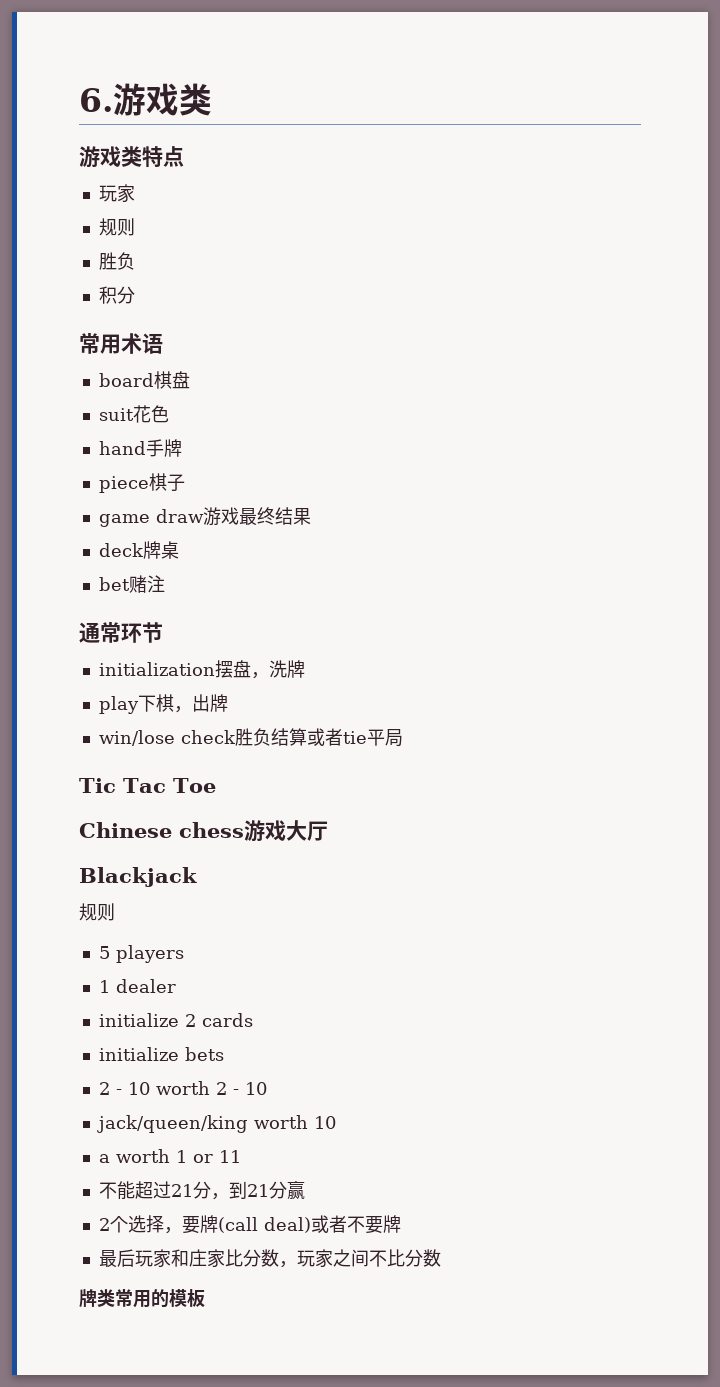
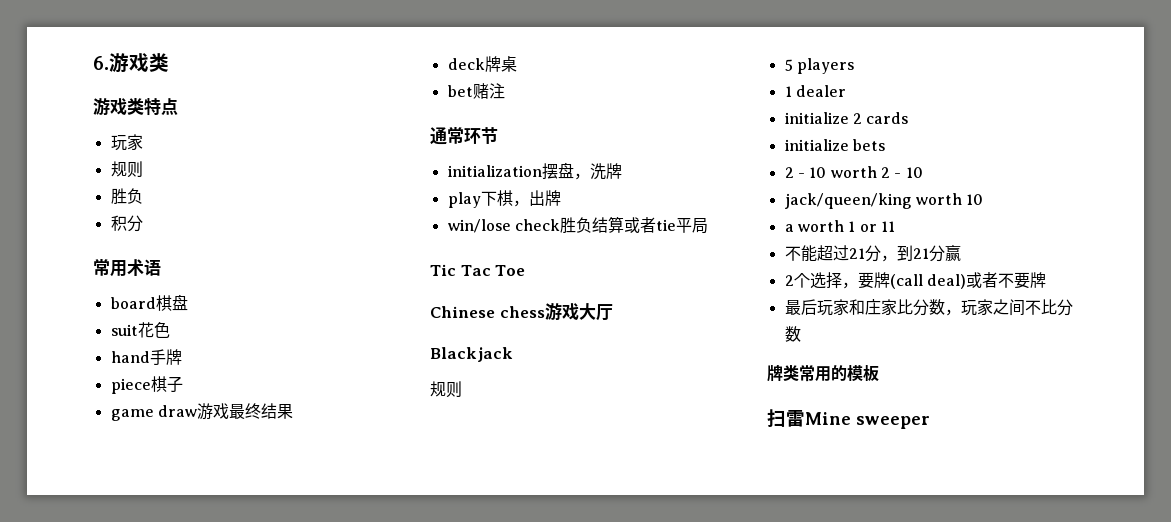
(205, 1298) none -> [767,409,930,429] // 扫雷Mine sweeper

